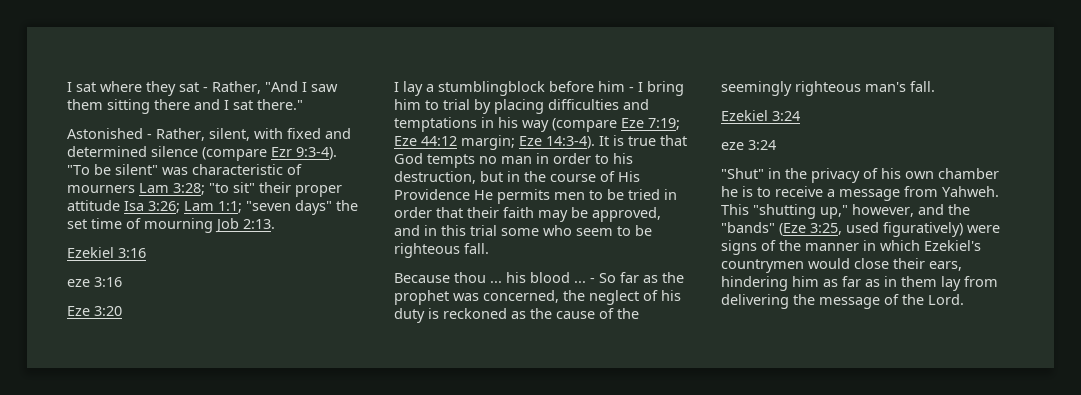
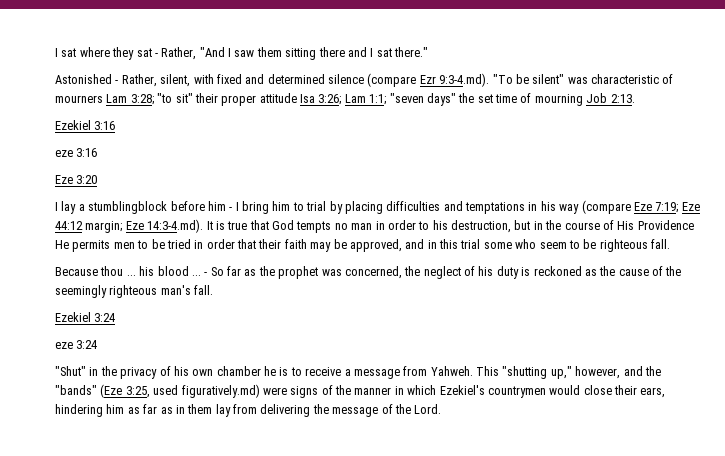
[296,147,337,160] 9:3-4). -> [439,73,490,87] 9:3-4.md).
[546,136,595,149] 14:3-4). -> [147,219,204,233] 14:3-4.md).
[883,222,963,237] figuratively) -> [181,384,260,398] figuratively.md)

